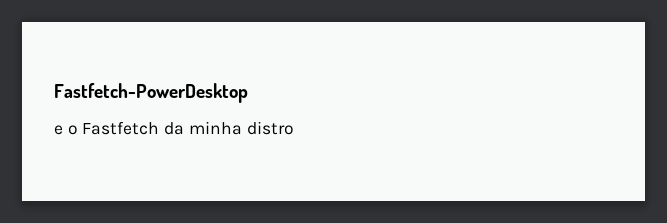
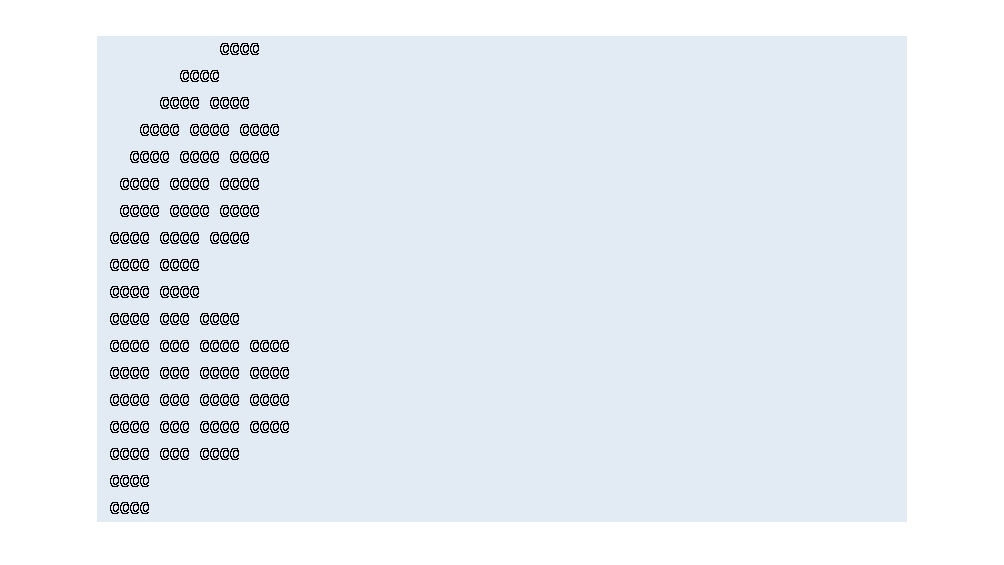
[54,83,248,103] [54,121,294,135] Fastfetch-PowerDesktop // e o Fastfetch da minha distro -> [218,41,259,59] [178,68,219,86] [158,95,249,113] [138,122,279,140] [128,149,269,167] [118,176,259,194] [118,203,259,221] [108,230,249,248] [108,257,199,275] [108,284,199,302] [108,311,239,329] [108,338,289,356] [108,365,289,383] [108,392,289,410] [108,419,289,437] [108,446,239,464] [108,473,149,491] [108,500,149,518] @@@@ // @@@@ // @@@@ @@@@ // @@@@ @@@@ @@@@ // @@@@ @@@@ @@@@ // @@@@ @@@@ @@@@ // @@@@ @@@@ @@@@ // @@@@ @@@@ @@@@ // @@@@ @@@@ // @@@@ @@@@ // @@@@ @@@ @@@@ // @@@@ @@@ @@@@ @@@@ // @@@@ @@@ @@@@ @@@@ // @@@@ @@@ @@@@ @@@@ // @@@@ @@@ @@@@ @@@@ // @@@@ @@@ @@@@ // @@@@ // @@@@

